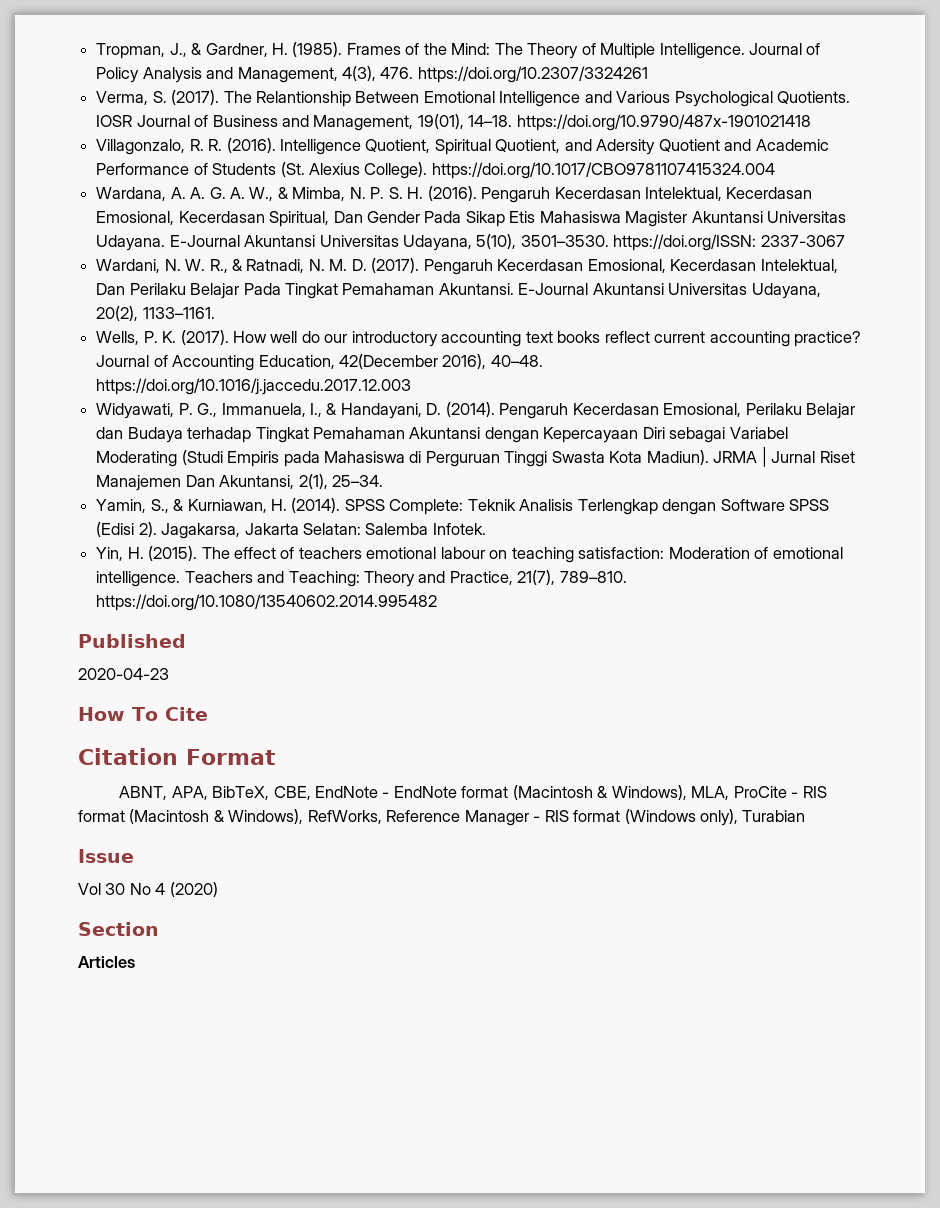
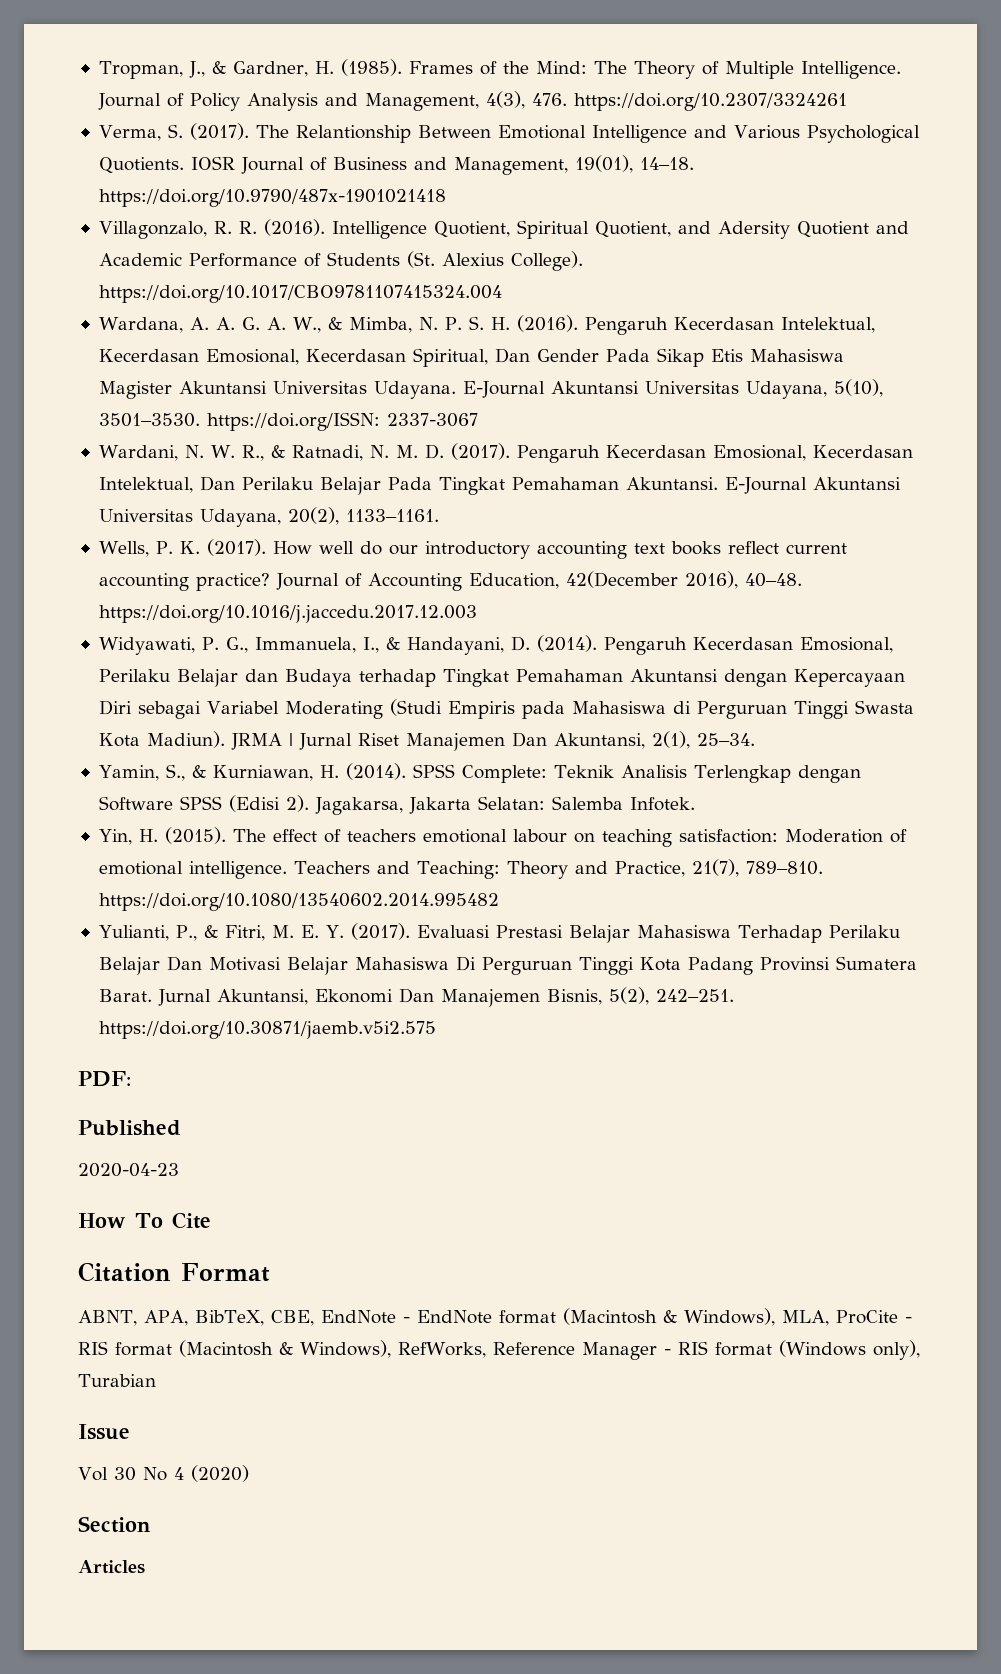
(438, 602) none -> [98,923,900,943] [98,956,917,975] [98,987,734,1007] [98,1021,436,1039] [78,1071,131,1087] // Yulianti, P., & Fitri, M. E. Y. (2017). Evaluasi Prestasi Belajar Mahasiswa Terhadap Perilaku Belajar Dan Motivasi Belajar Mahasiswa Di Perguruan Tinggi Kota Padang Provinsi Sumatera Barat. Jurnal Akuntansi, Ekonomi Dan Manajemen Bisnis, 5(2), 242–251. https://doi.org/10.30871/jaemb.v5i2.575 // PDF:

